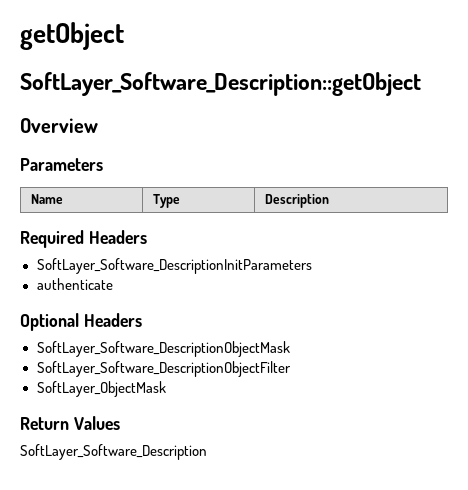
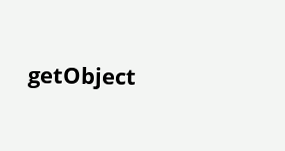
[20,72,421,96] [20,118,98,133] [20,158,103,171] [31,194,64,204] [153,194,181,208] [265,194,330,208] [20,230,147,248] [36,258,312,274] [36,278,113,290] [20,313,142,331] [36,341,290,357] [36,361,291,377] [36,381,166,397] [20,416,120,430] [20,444,207,460] // SoftLayer_Software_Description::getObject // Overview // Parameters // Name | Type | Description // Required Headers // SoftLayer_Software_DescriptionInitParameters // authenticate // Optional Headers // SoftLayer_Software_DescriptionObjectMask // SoftLayer_Software_DescriptionObjectFilter // SoftLayer_ObjectMask // Return Values // SoftLayer_Software_Description -> (137, 77) none

